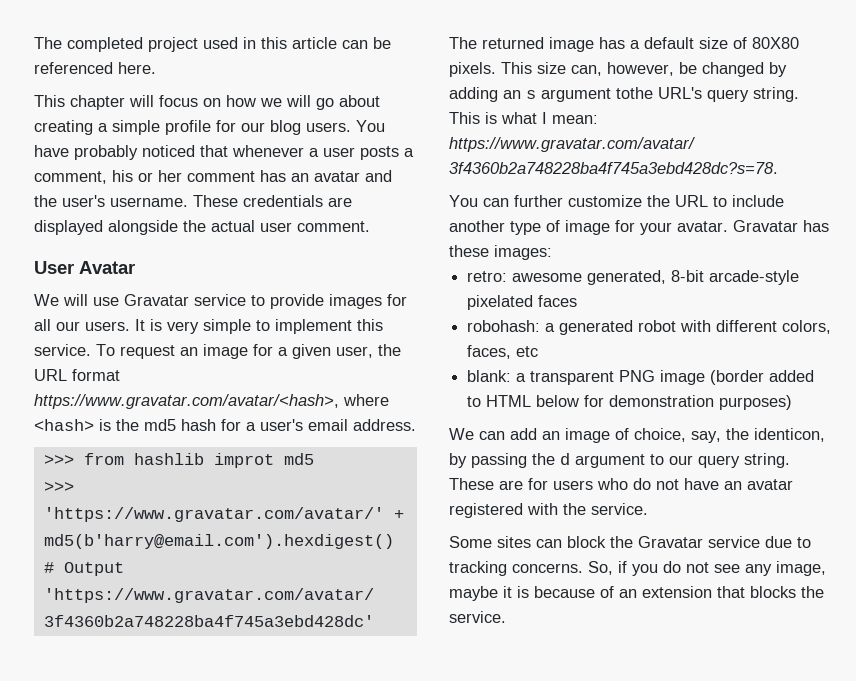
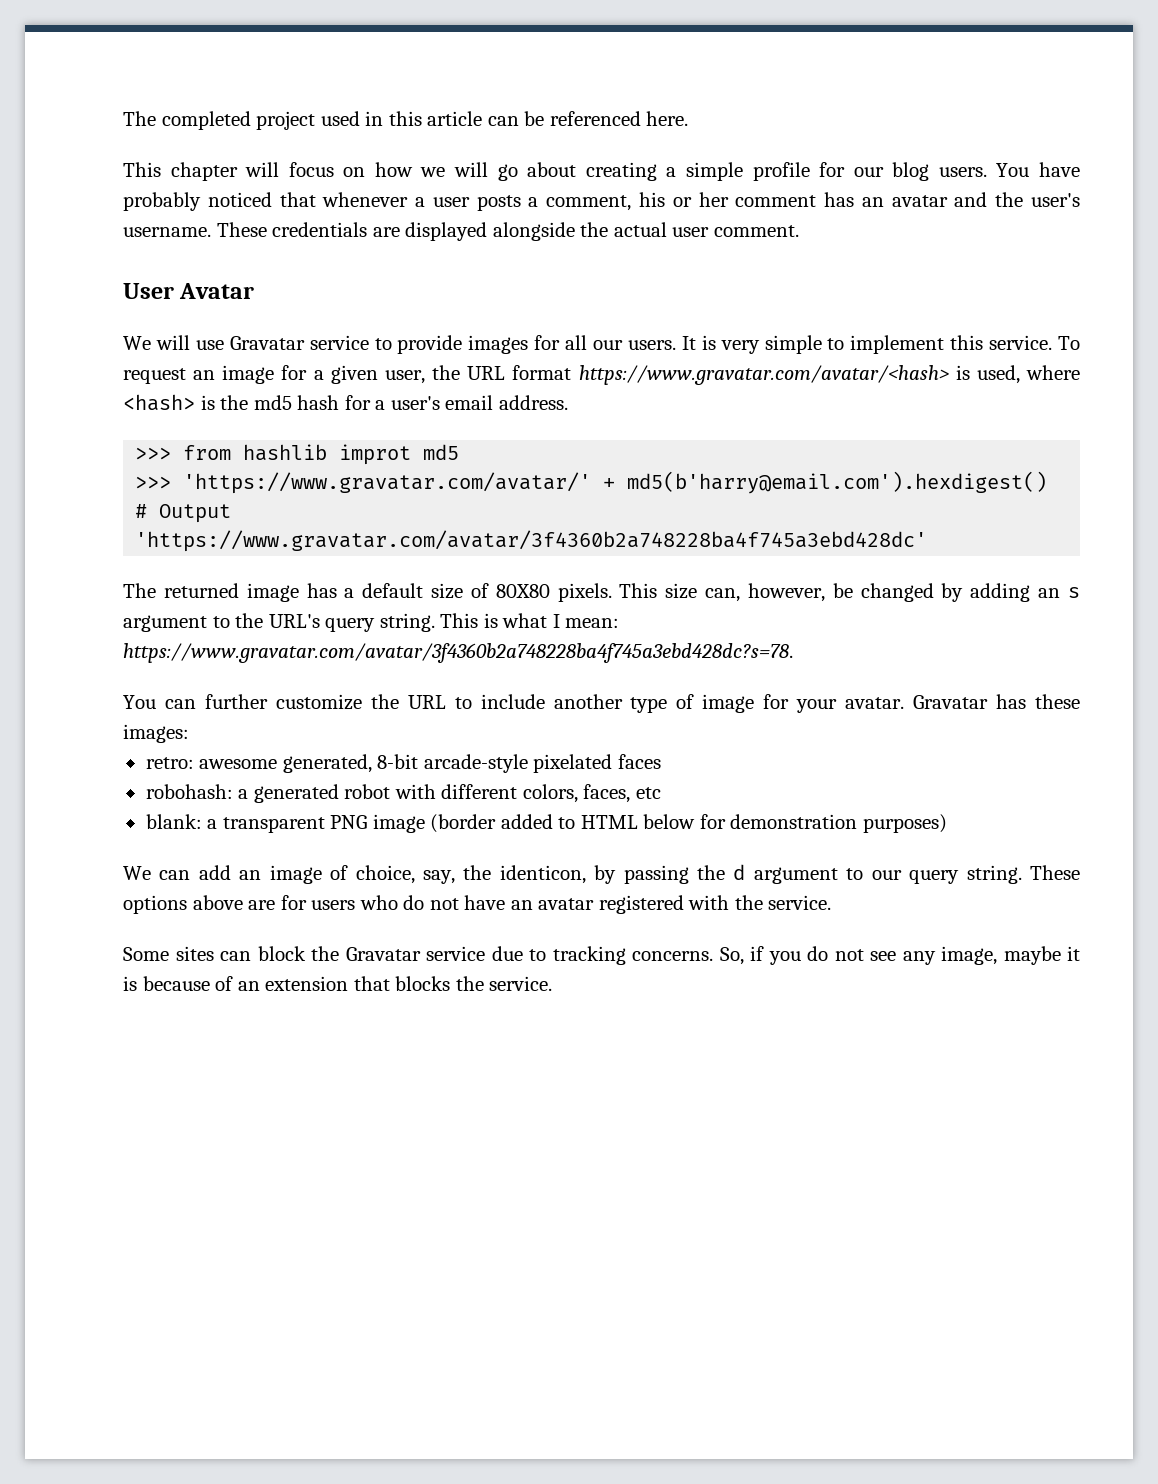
[34,394,339,409] https://www.gravatar.com/avatar/<hash>, -> [578,365,1020,385] https://www.gravatar.com/avatar/<hash> is used,
[616,87,653,99] tothe -> [212,613,264,628] to the
(494, 484) none -> [123,895,243,914] options above

